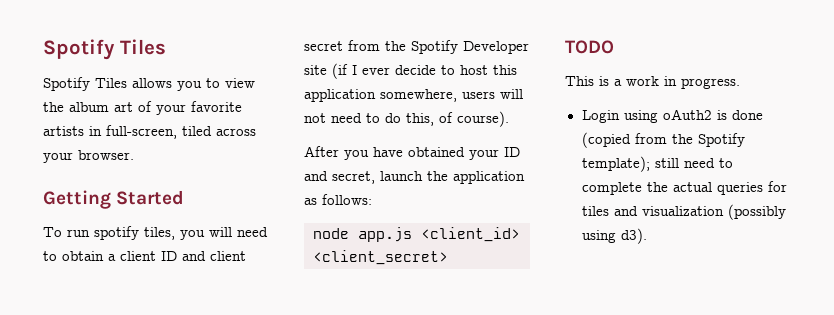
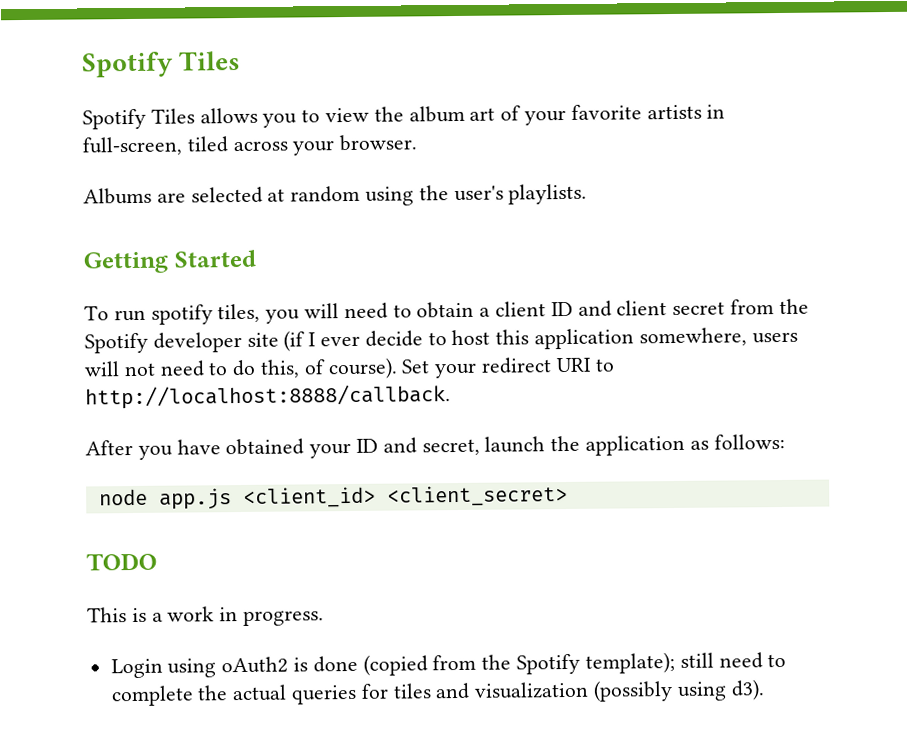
(134, 155) none -> [83,183,588,206] // Albums are selected at random using the user's playlists.
[463,41,529,54] Developer -> [152,331,242,353] developer
(509, 119) none -> [401,357,614,379] [85,384,451,410] Set your redirect URI to http://localhost:8888/callback.

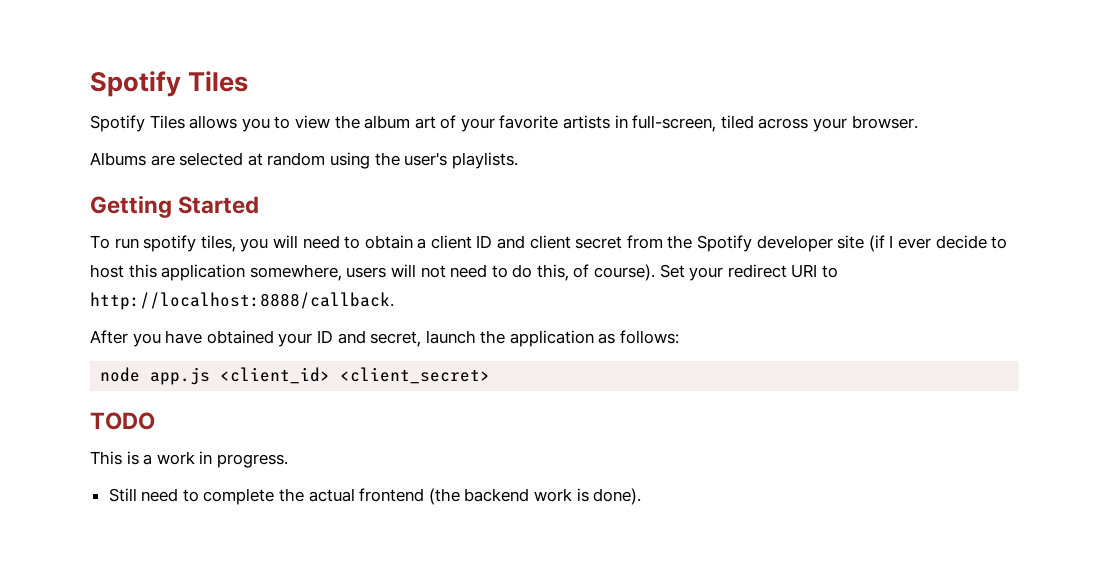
[110,651,714,679] Login using oAuth2 is done (copied from the Spotify template); still -> [108,488,137,502] Still
[291,679,765,705] queries for tiles and visualization (possibly using d3). -> [359,488,642,505] frontend (the backend work is done).

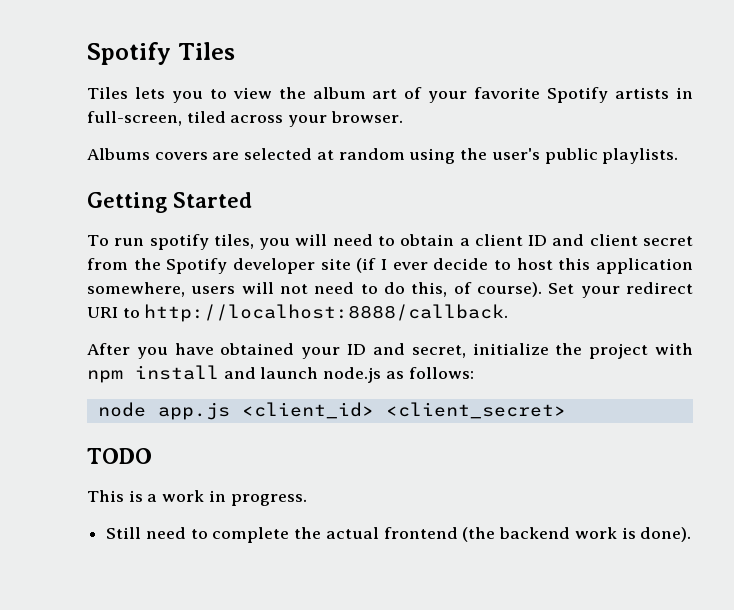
[90,115,238,132] Spotify Tiles allows -> [87,87,165,99] Tiles lets
(559, 122) none -> [547,87,609,103] Spotify
(146, 159) none -> [154,152,208,160] covers
(448, 159) none -> [544,148,598,164] public
[425,330,594,347] launch the application -> [472,343,693,359] [87,365,382,383] initialize the project with npm install and launch node.js

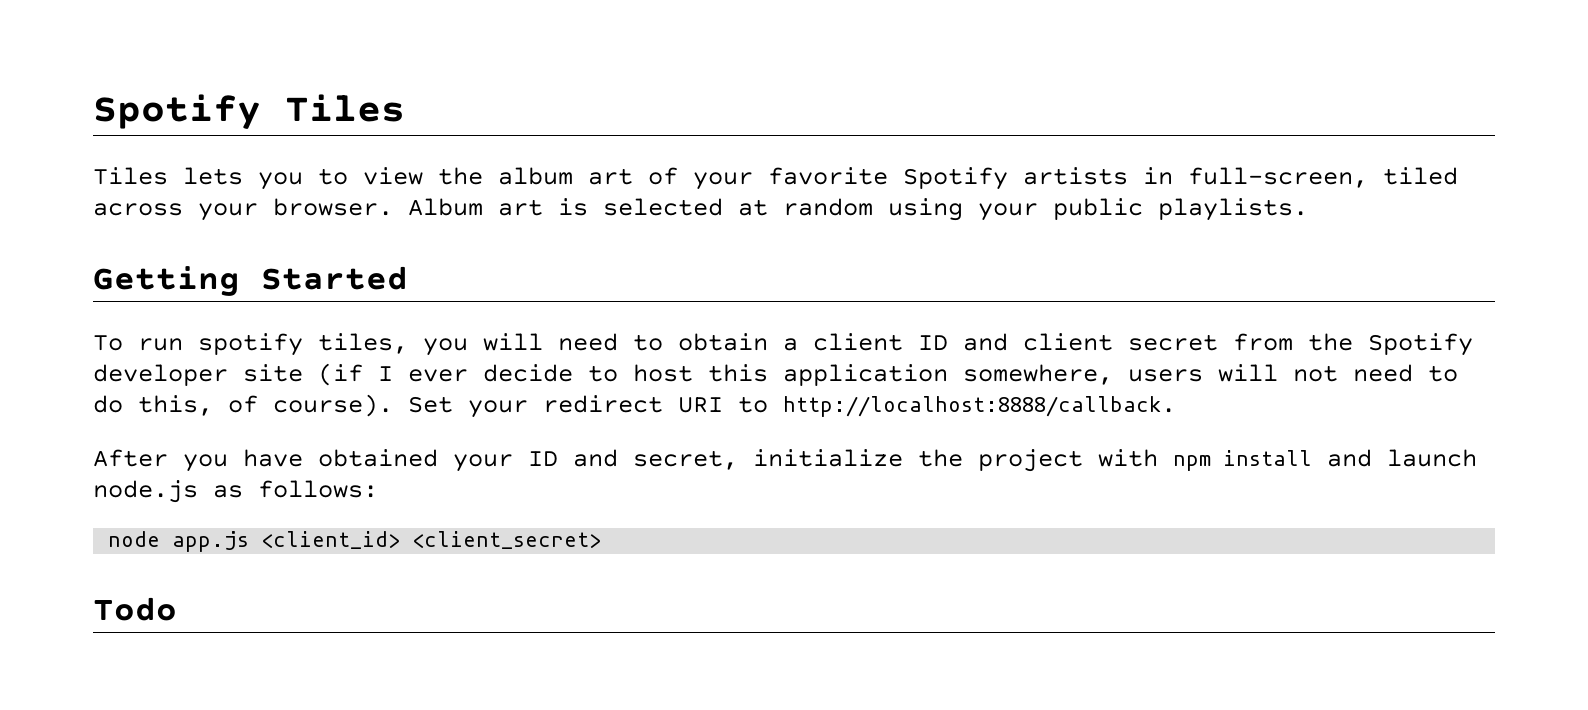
[87,148,240,160] // Albums covers are -> [408,198,588,216] Album art is
[460,148,540,160] the user's -> [978,203,1038,221] your
[87,448,152,464] [87,490,307,506] [106,527,692,543] TODO // This is a work in progress. // Still need to complete the actual frontend (the backend work is done). -> [93,597,177,621] Todo

